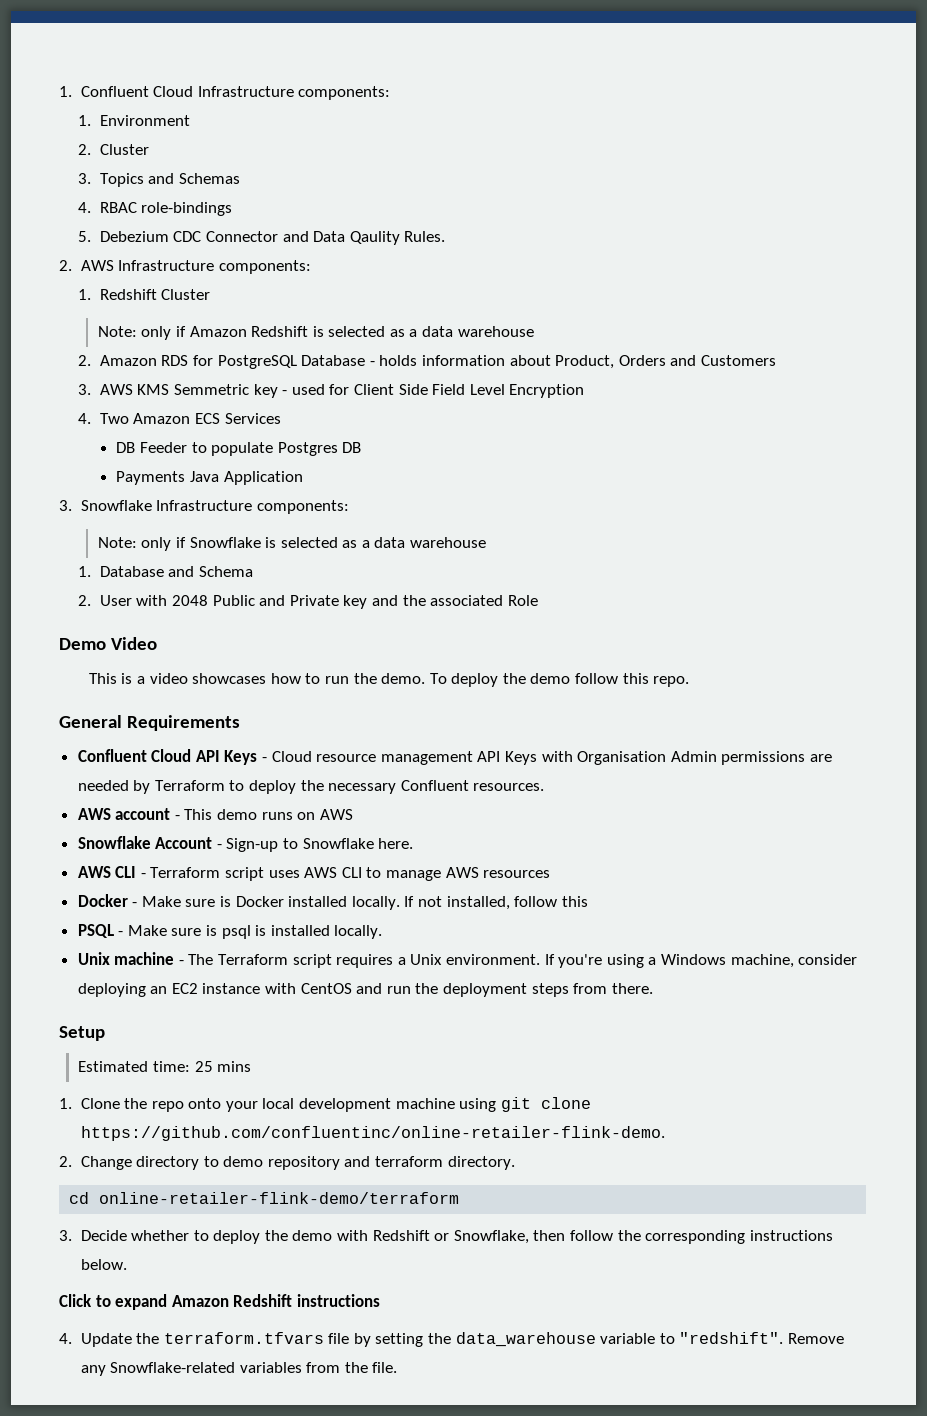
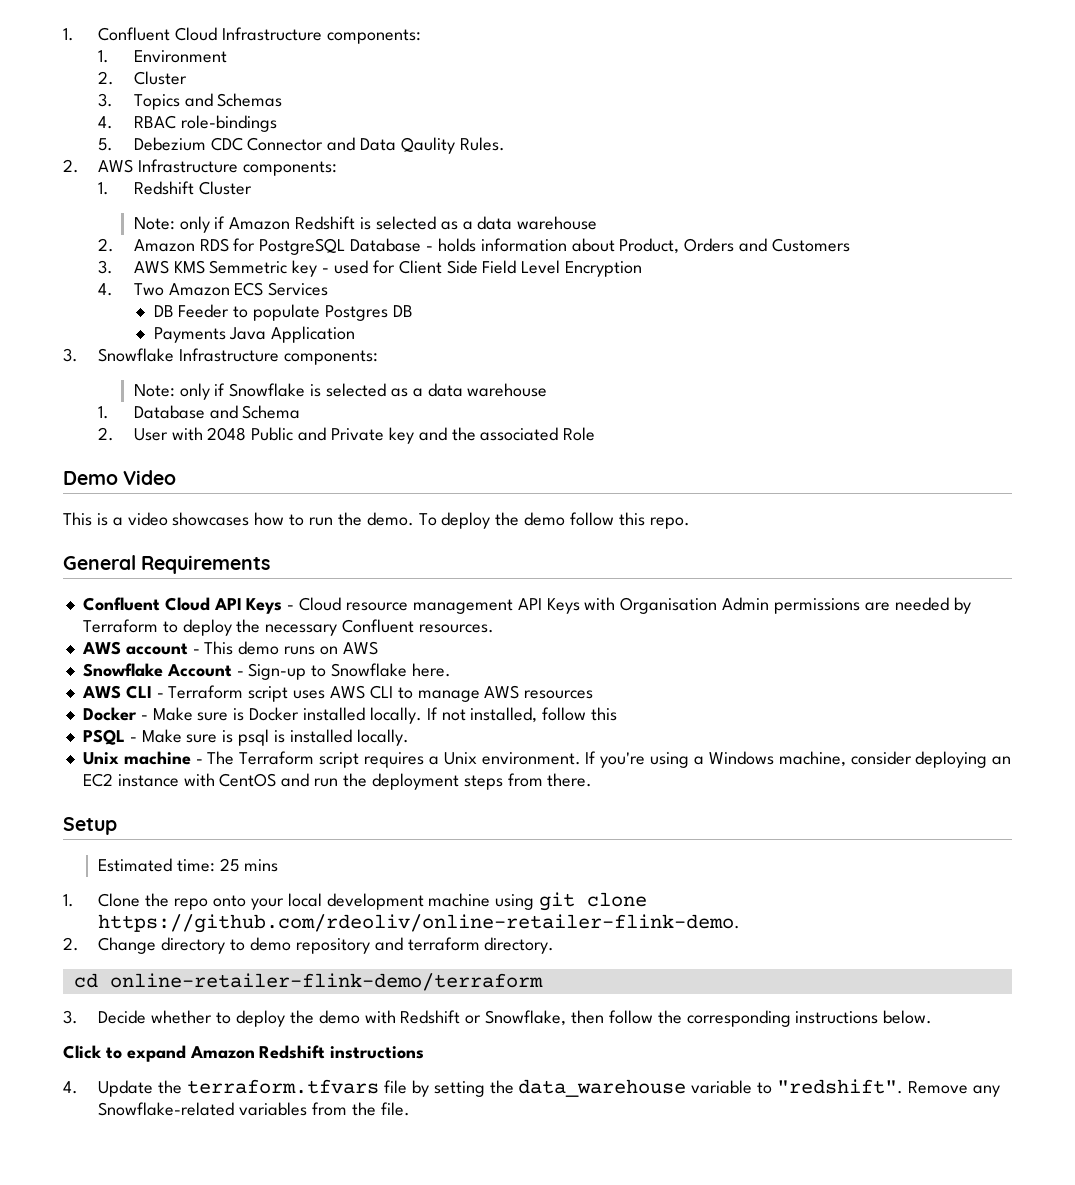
[80,1126,665,1141] https://github.com/confluentinc/online-retailer-flink-demo. -> [98,914,741,933] https://github.com/rdeoliv/online-retailer-flink-demo.

